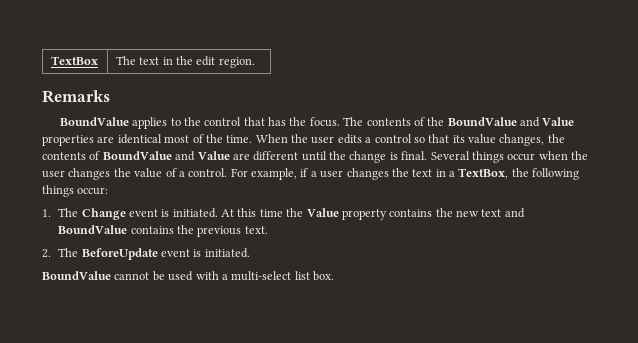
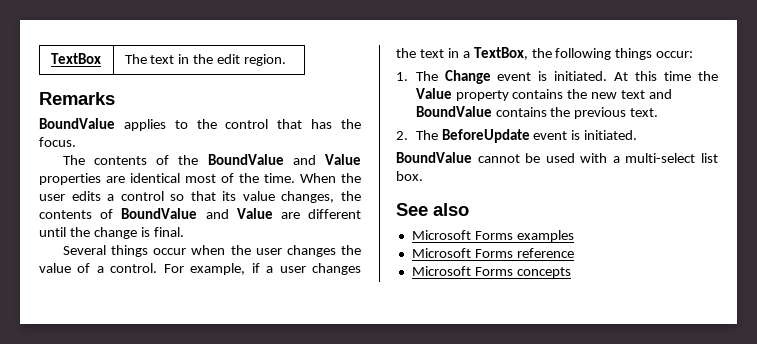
(340, 122) none -> (76, 142) //
(428, 155) none -> (184, 232) //
(334, 276) none -> [396,203,469,216] [411,230,574,242] [411,248,574,258] [411,266,571,278] // See also // Microsoft Forms examples // Microsoft Forms reference // Microsoft Forms concepts

